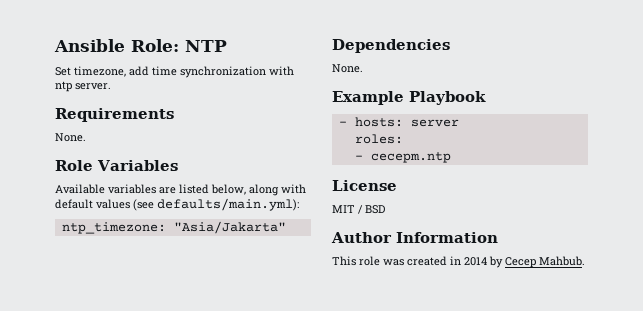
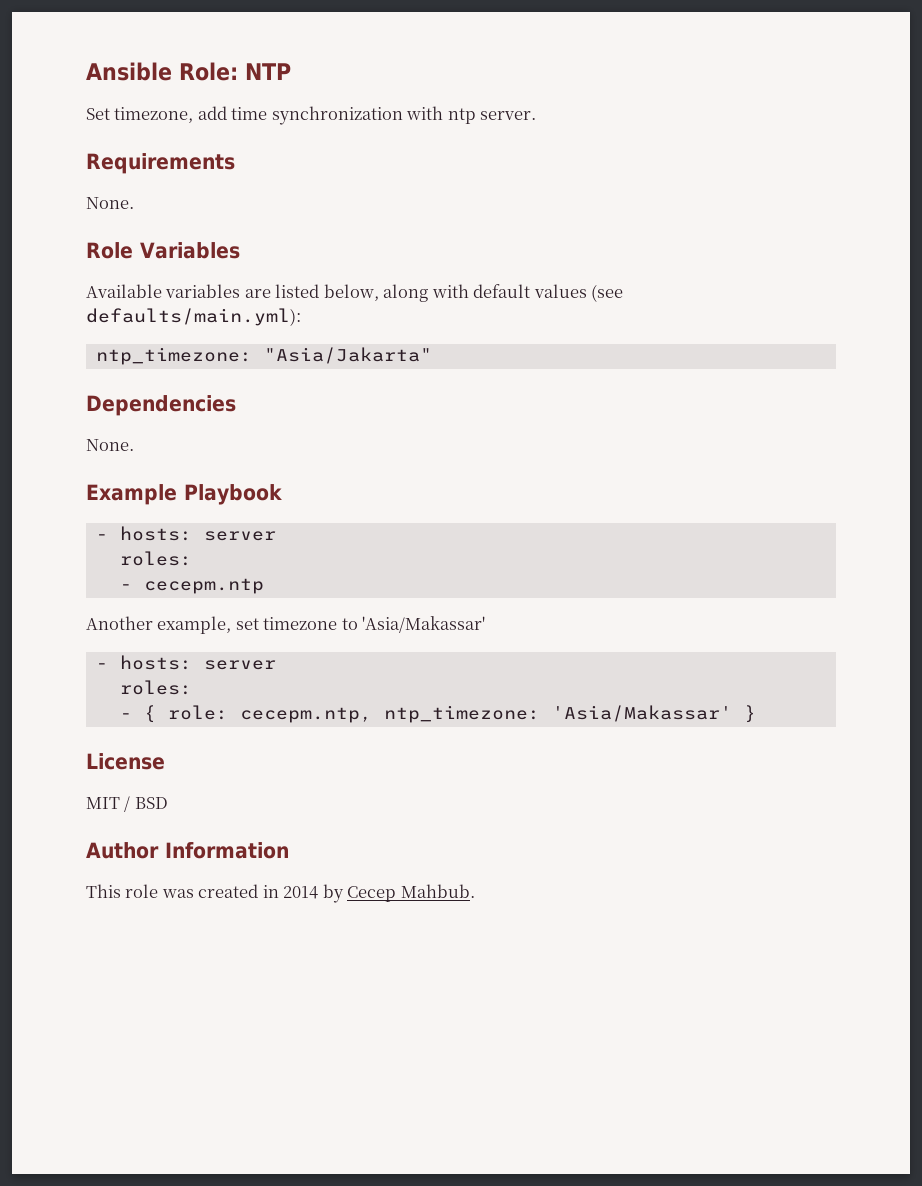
(451, 157) none -> [86,616,486,634] [95,655,276,670] [119,680,192,695] [119,705,756,723] // Another example, set timezone to 'Asia/Makassar' // - hosts: server // roles: // - { role: cecepm.ntp, ntp_timezone: 'Asia/Makassar' }

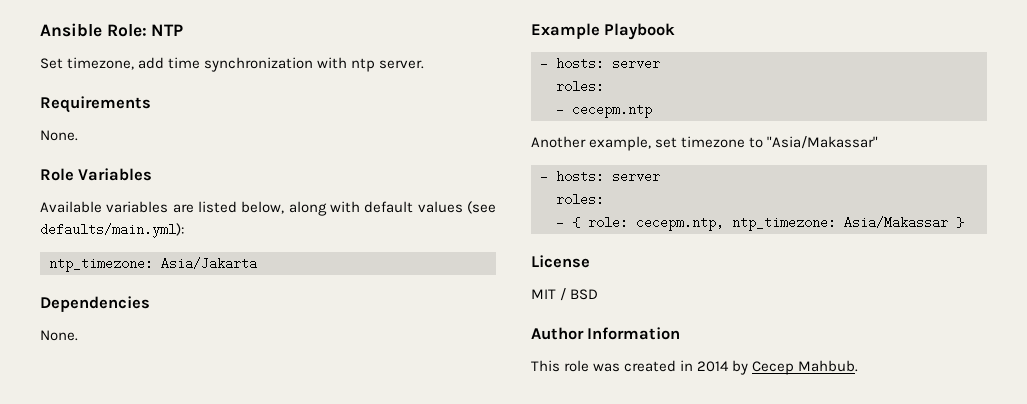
[263,347,432,364] "Asia/Jakarta" -> [161,257,257,270] Asia/Jakarta
[362,616,486,633] 'Asia/Makassar' -> [767,136,879,149] "Asia/Makassar"
[551,705,732,722] 'Asia/Makassar' -> [844,216,948,229] Asia/Makassar

